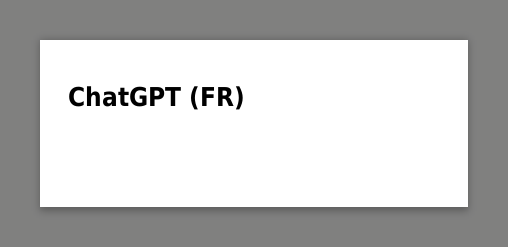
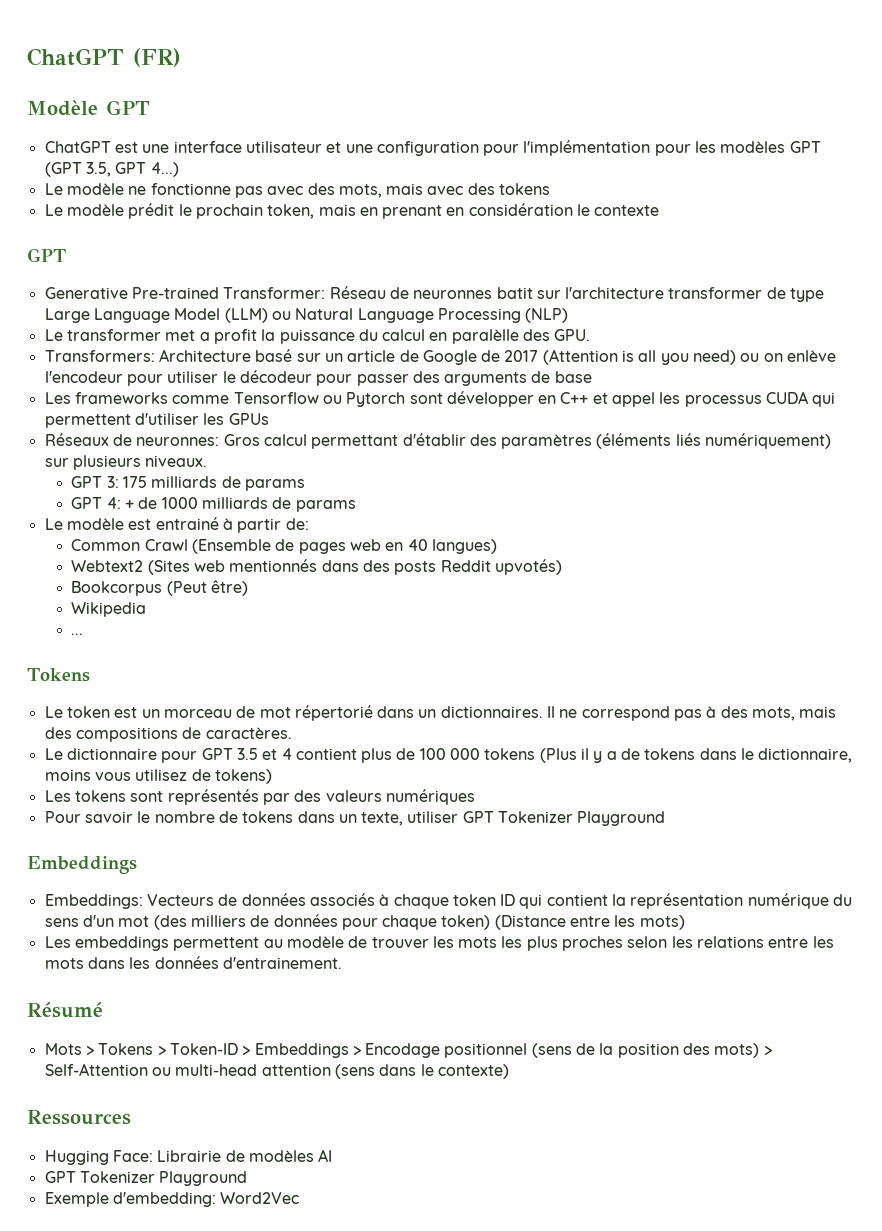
(245, 98) none -> [27,100,150,116] [44,140,821,156] [44,162,179,177] [44,183,551,198] [44,203,660,219] [27,248,66,262] [44,286,825,302] [44,308,569,323] [44,329,591,344] [44,349,837,365] [44,370,592,386] [44,391,836,407] [44,413,269,428] [44,433,832,449] [44,455,208,470] [71,476,306,491] [71,497,356,512] [44,517,309,533] [71,539,497,554] [71,559,562,575] [71,580,249,596] [71,602,147,617] [71,633,84,635] [27,668,90,682] [44,705,837,721] [44,727,292,742] [44,748,853,763] [44,769,272,784] [44,789,475,805] [44,811,666,826] [27,856,137,874] [44,893,853,909] [44,914,685,930] [44,936,834,951] [44,956,342,969] [27,1002,103,1018] [44,1043,772,1058] [44,1063,509,1079] [27,1110,131,1125] [44,1149,333,1165] [44,1171,248,1186] [44,1192,300,1207] // Modèle GPT // ChatGPT est une interface utilisateur et une configuration pour l'implémentation pour les modèles GPT (GPT 3.5, GPT 4...) // Le modèle ne fonctionne pas avec des mots, mais avec des tokens // Le modèle prédit le prochain token, mais en prenant en considération le contexte // GPT // Generative Pre-trained Transformer: Réseau de neuronnes batit sur l'architecture transformer de type Large Language Model (LLM) ou Natural Language Processing (NLP) // Le transformer met a profit la puissance du calcul en paralèlle des GPU. // Transformers: Architecture basé sur un article de Google de 2017 (Attention is all you need) ou on enlève l'encodeur pour utiliser le décodeur pour passer des arguments de base // Les frameworks comme Tensorflow ou Pytorch sont développer en C++ et appel les processus CUDA qui permettent d'utiliser les GPUs // Réseaux de neuronnes: Gros calcul permettant d'établir des paramètres (éléments liés numériquement) sur plusieurs niveaux. // GPT 3: 175 milliards de params // GPT 4: + de 1000 milliards de params // Le modèle est entrainé à partir de: // Common Crawl (Ensemble de pages web en 40 langues) // Webtext2 (Sites web mentionnés dans des posts Reddit upvotés) // Bookcorpus (Peut être) // Wikipedia // ... // Tokens // Le token est un morceau de mot répertorié dans un dictionnaires. Il ne correspond pas à des mots, mais des compositions de caractères. // Le dictionnaire pour GPT 3.5 et 4 contient plus de 100 000 tokens (Plus il y a de tokens dans le dictionnaire, moins vous utilisez de tokens) // Les tokens sont représentés par des valeurs numériques // Pour savoir le nombre de tokens dans un texte, utiliser GPT Tokenizer Playground // Embeddings // Embeddings: Vecteurs de données associés à chaque token ID qui contient la représentation numérique du sens d'un mot (des milliers de données pour chaque token) (Distance entre les mots) // Les embeddings permettent au modèle de trouver les mots les plus proches selon les relations entre les mots dans les données d'entrainement. // Résumé // Mots > Tokens > Token-ID > Embeddings > Encodage positionnel (sens de la position des mots) > Self-Attention ou multi-head attention (sens dans le contexte) // Ressources // Hugging Face: Librairie de modèles AI // GPT Tokenizer Playground // Exemple d'embedding: Word2Vec

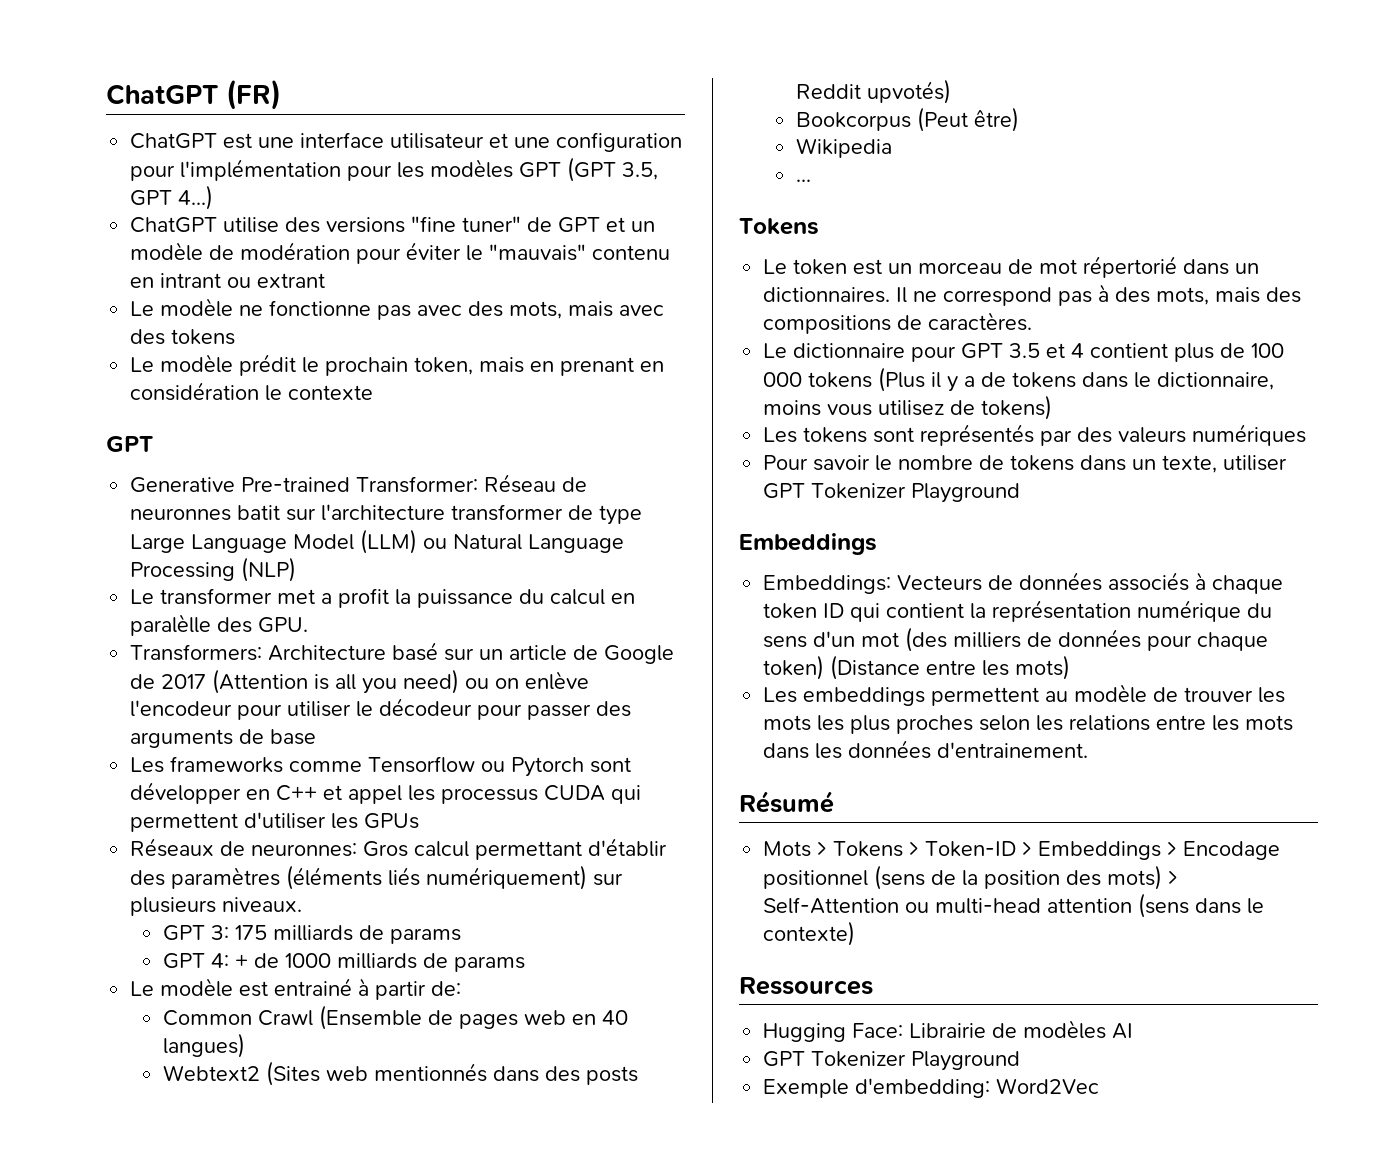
[27,100,150,116] // Modèle GPT -> (281, 94) none
(179, 169) none -> [130,216,656,233] [130,242,671,264] [130,273,326,288] // ChatGPT utilise des versions "fine tuner" de GPT et un modèle de modération pour éviter le "mauvais" contenu en intrant ou extrant

